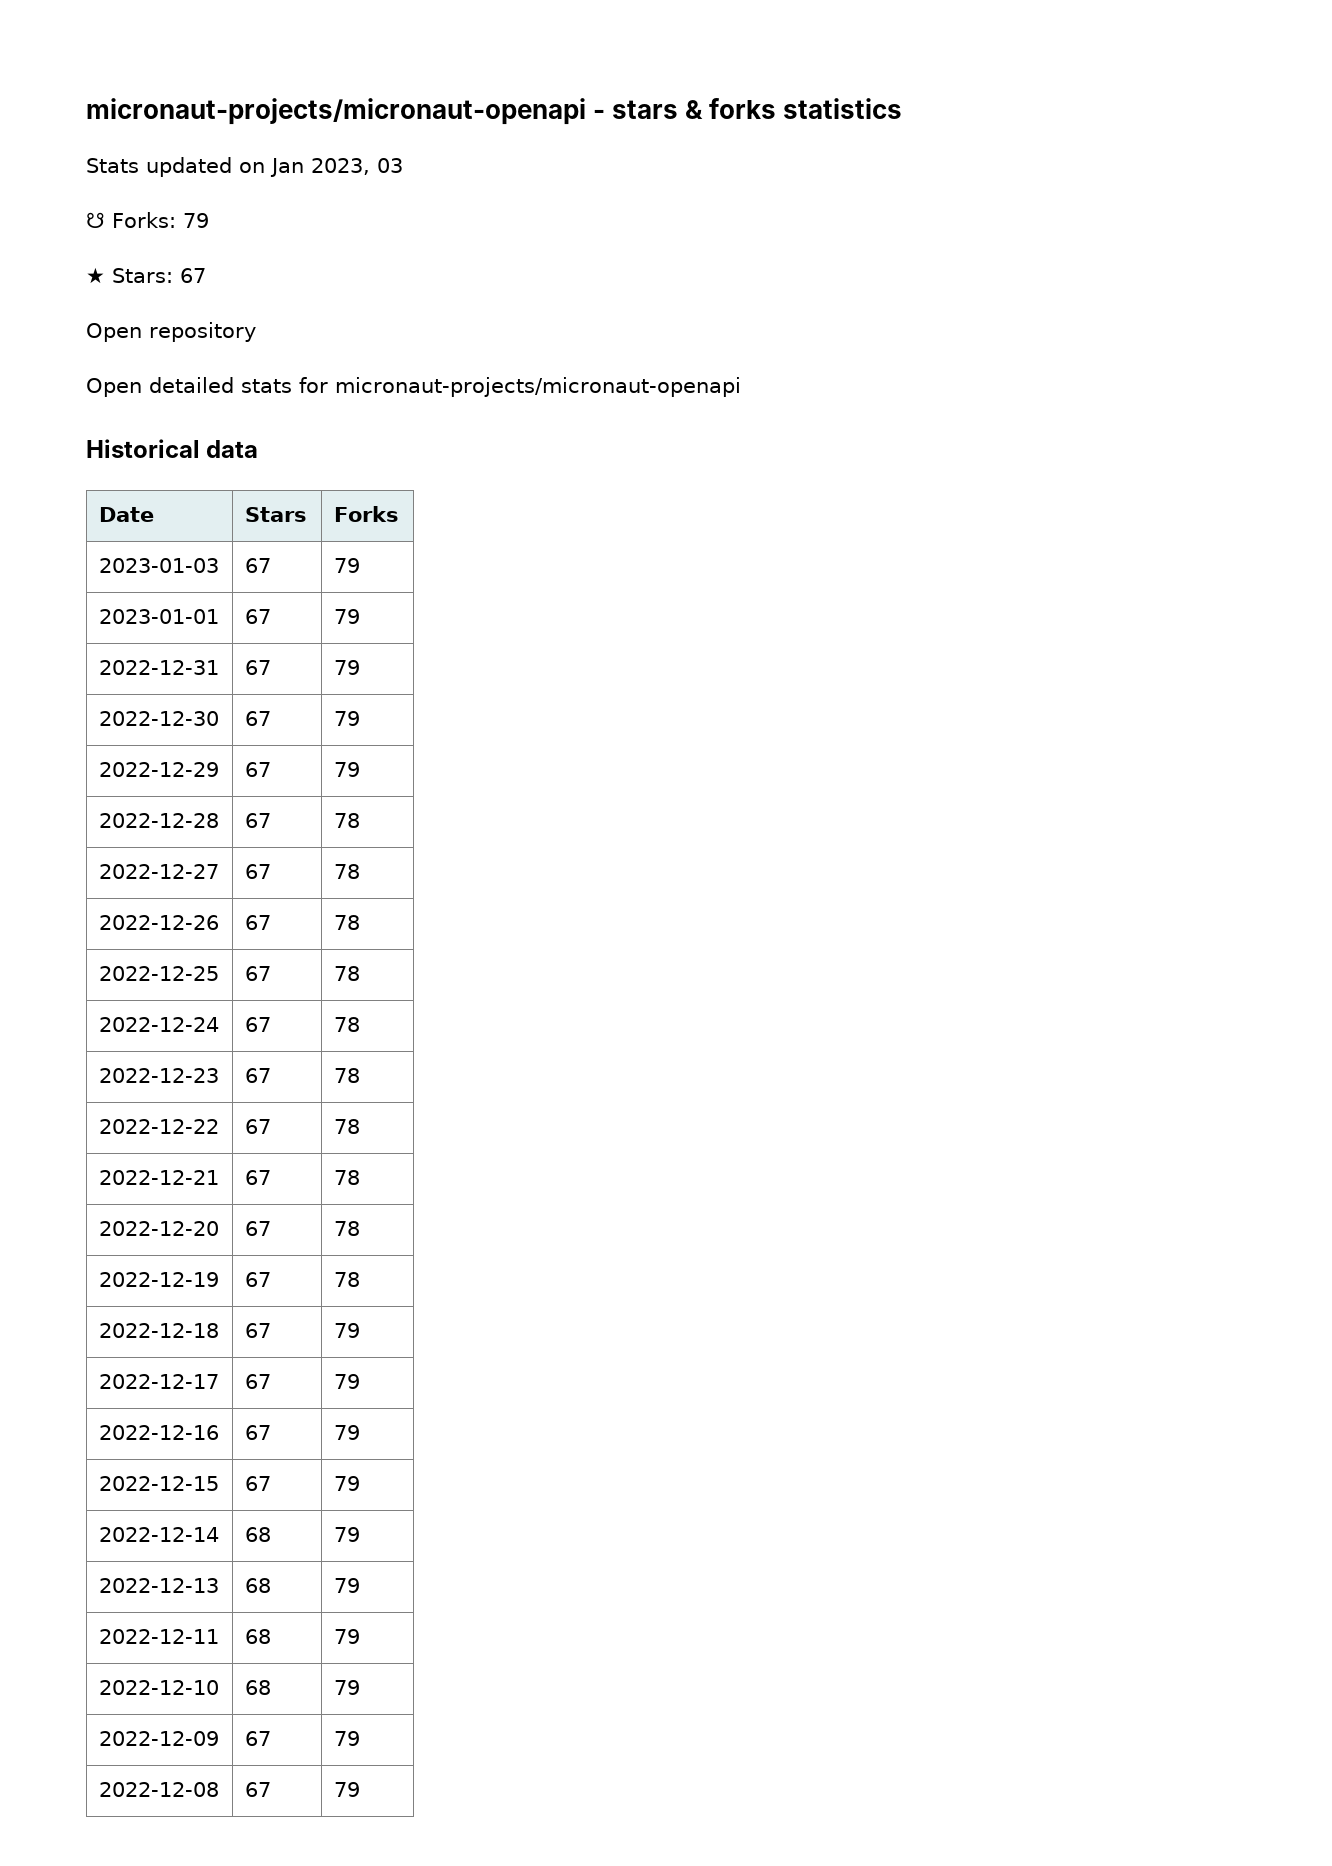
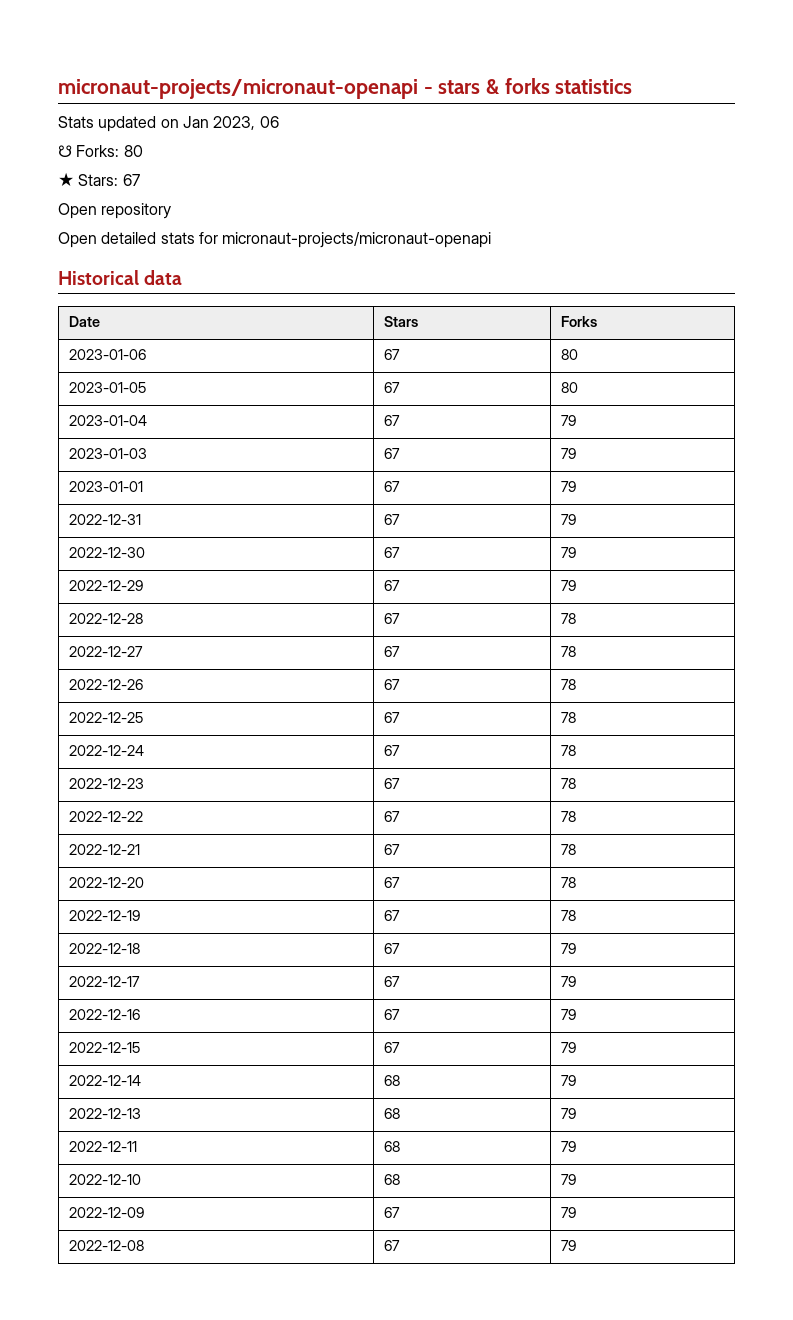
[377,158,403,173] 03 -> [259,116,279,128] 06
[182,213,209,228] 79 -> [123,145,143,157] 80
(399, 514) none -> [68,349,146,360] [383,349,400,360] [560,349,578,360] [68,382,146,393] [383,382,400,393] [560,382,578,393] [68,415,147,426] [383,415,400,426] [560,415,576,426] // 2023-01-06 | 67 | 80 // 2023-01-05 | 67 | 80 // 2023-01-04 | 67 | 79

